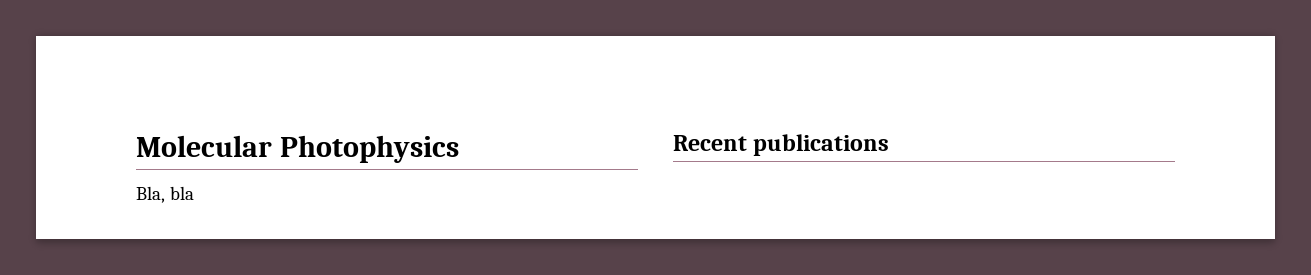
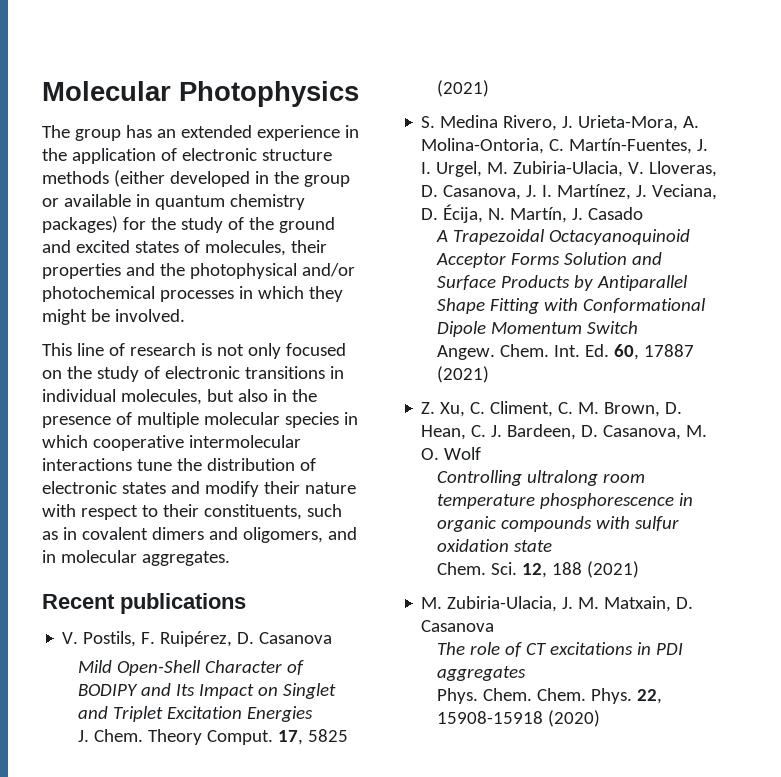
[136,186,195,203] [673,134,890,156] Bla, bla // Recent publications -> [42,125,359,141] [42,148,332,164] [42,170,350,187] [42,194,305,210] [42,216,335,233] [42,240,327,256] [42,263,355,279] [42,286,343,302] [42,309,185,325] [42,343,346,359] [42,366,344,382] [42,389,317,405] [42,412,358,428] [42,435,301,451] [42,458,316,471] [42,481,356,497] [42,504,342,520] [42,527,357,543] [42,550,230,566] [42,593,246,614] [62,631,333,647] [77,660,304,676] [77,683,336,699] [77,706,313,722] [77,729,348,745] [436,80,489,97] [421,115,700,131] [421,138,709,154] [421,161,718,177] [421,184,718,200] [421,204,644,223] [435,229,690,245] [435,252,662,268] [436,275,688,291] [436,298,706,314] [436,321,638,337] [436,344,694,360] [436,366,489,383] [421,401,683,417] [421,424,708,440] [421,447,482,460] [436,470,645,486] [436,493,693,509] [436,516,679,532] [436,539,552,552] [436,561,639,578] [421,596,694,612] [421,620,495,632] [436,642,683,657] [436,666,526,681] [436,688,662,704] [436,710,600,727] The group has an extended experience in the application of electronic structure methods (either developed in the group or available in quantum chemistry packages) for the study of the ground and excited states of molecules, their properties and the photophysical and/or photochemical processes in which they might be involved. // This line of research is not only focused on the study of electronic transitions in individual molecules, but also in the presence of multiple molecular species in which cooperative intermolecular interactions tune the distribution of electronic states and modify their nature with respect to their constituents, such as in covalent dimers and oligomers, and in molecular aggregates. // Recent publications // V. Postils, F. Ruipérez, D. Casanova // Mild Open-Shell Character of BODIPY and Its Impact on Singlet and Triplet Excitation Energies // J. Chem. Theory Comput. 17, 5825 (2021) // S. Medina Rivero, J. Urieta-Mora, A. Molina-Ontoria, C. Martín-Fuentes, J. I. Urgel, M. Zubiria-Ulacia, V. Lloveras, D. Casanova, J. I. Martínez, J. Veciana, D. Écija, N. Martín, J. Casado // A Trapezoidal Octacyanoquinoid Acceptor Forms Solution and Surface Products by Antiparallel Shape Fitting with Conformational Dipole Momentum Switch // Angew. Chem. Int. Ed. 60, 17887 (2021) // Z. Xu, C. Climent, C. M. Brown, D. Hean, C. J. Bardeen, D. Casanova, M. O. Wolf // Controlling ultralong room temperature phosphorescence in organic compounds with sulfur oxidation state // Chem. Sci. 12, 188 (2021) // M. Zubiria-Ulacia, J. M. Matxain, D. Casanova // The role of CT excitations in PDI aggregates // Phys. Chem. Chem. Phys. 22, 15908-15918 (2020)

